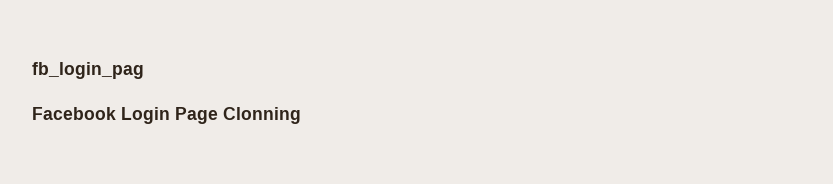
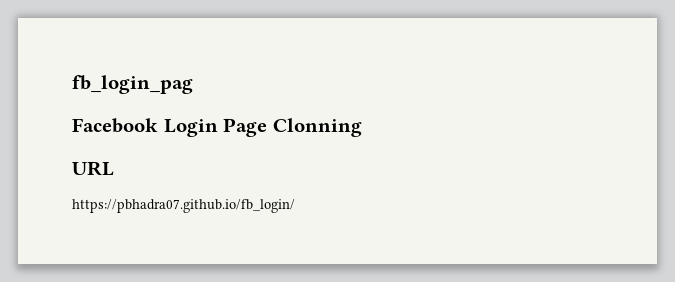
(301, 115) none -> [72,161,114,176] [72,199,295,213] // URL // https://pbhadra07.github.io/fb_login/

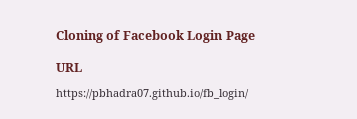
[72,75,193,94] fb_login_pag // -> [56,30,122,43] Cloning of
[272,118,362,137] Clonning -> (255, 37) none

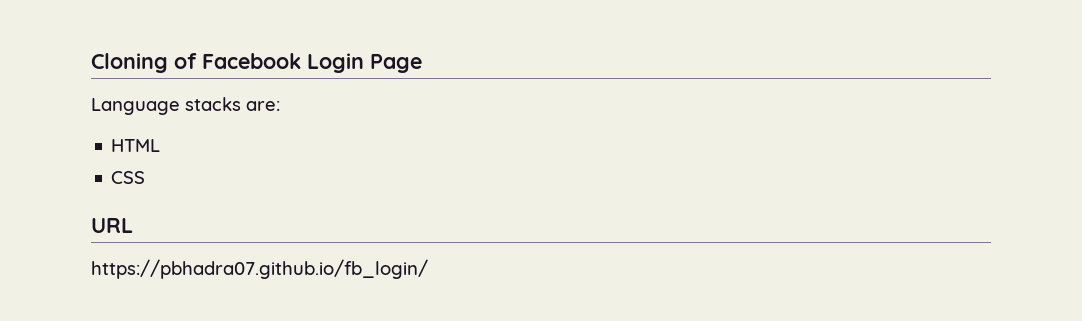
(255, 37) none -> [91,97,280,115] [111,139,161,152] [111,171,146,184] // Language stacks are: // HTML // CSS

